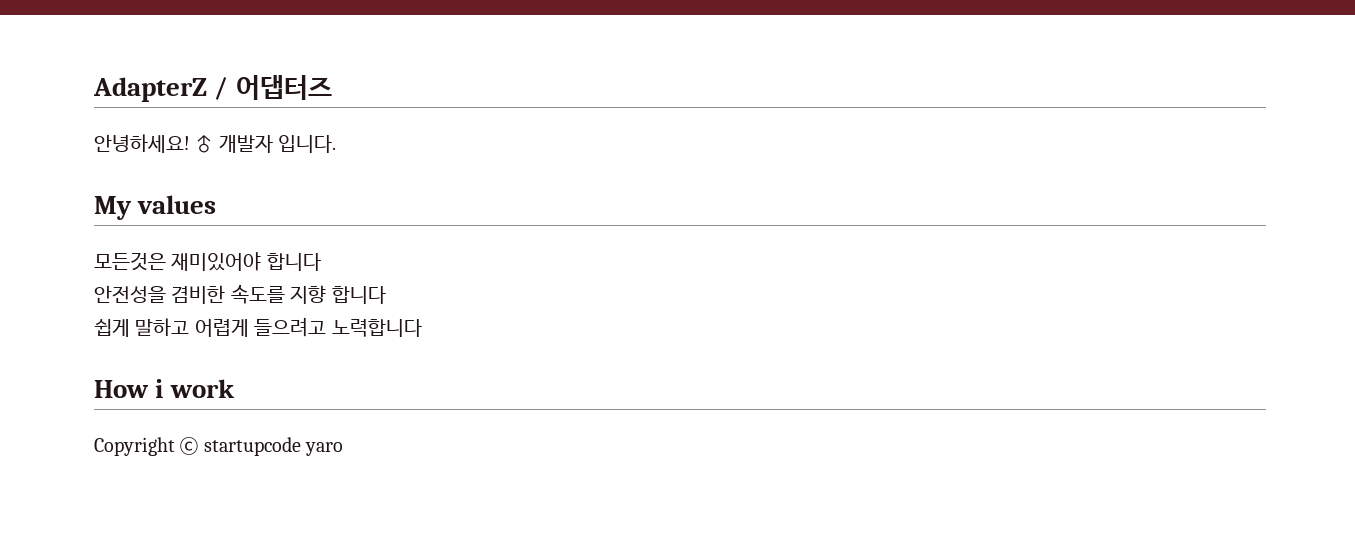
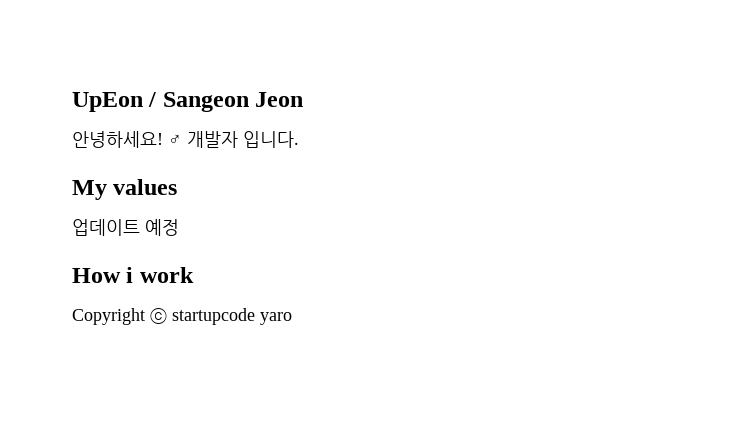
[93,75,332,102] AdapterZ / 어댑터즈 -> [72,92,304,112] UpEon / Sangeon Jeon
[94,252,321,271] [94,284,386,304] [94,317,422,337] 모든것은 재미있어야 합니다 // 안전성을 겸비한 속도를 지향 합니다 // 쉽게 말하고 어렵게 들으려고 노력합니다 -> [72,219,179,236] 업데이트 예정

